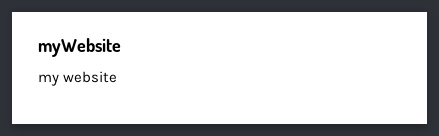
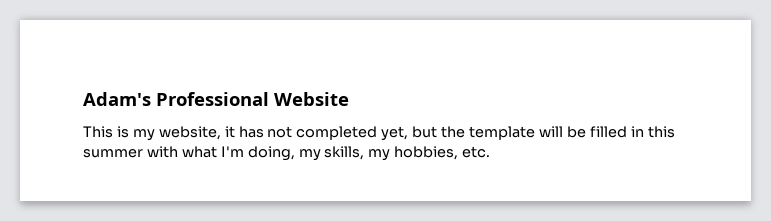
[38,38,121,57] [38,71,118,86] myWebsite // my website -> [83,92,349,106] [83,126,675,141] [83,146,491,161] Adam's Professional Website // This is my website, it has not completed yet, but the template will be filled in this summer with what I'm doing, my skills, my hobbies, etc.

